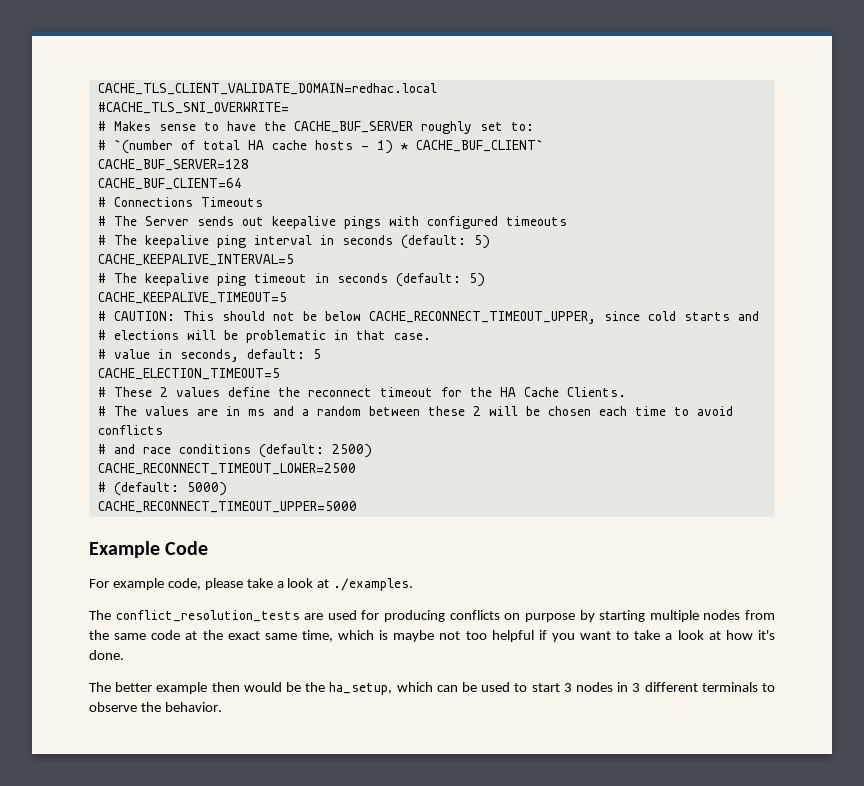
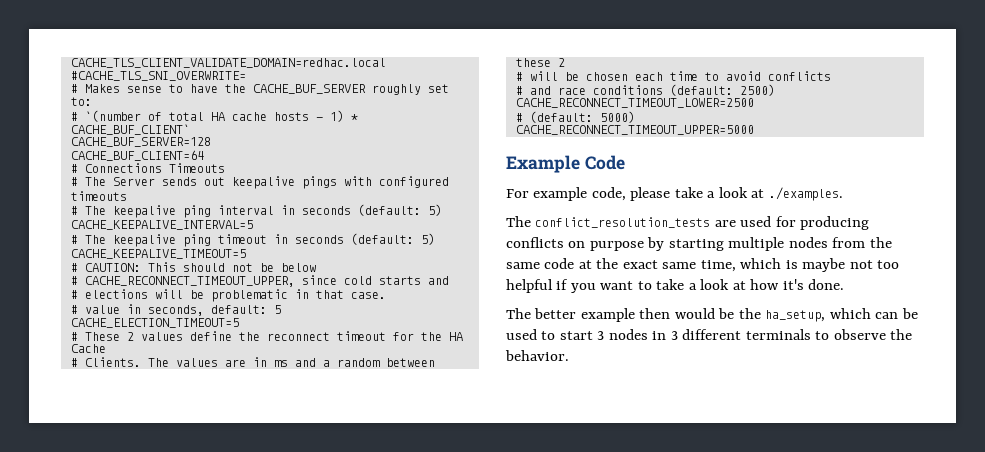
(361, 316) none -> [70,276,78,285] // #
[566,387,626,397] [97,406,106,416] Clients. // # -> [70,357,141,367] // # Clients.
(481, 411) none -> [515,72,523,81] // #

